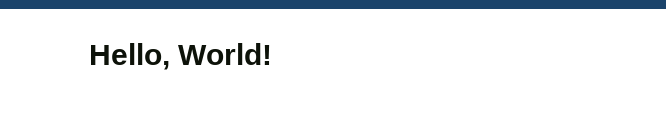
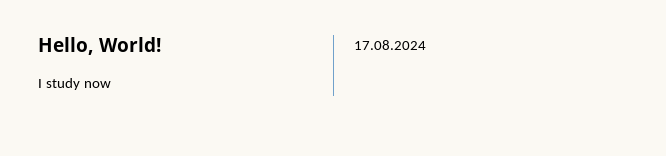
(273, 54) none -> [38,78,111,90] [354,40,426,50] // I study now // 17.08.2024

